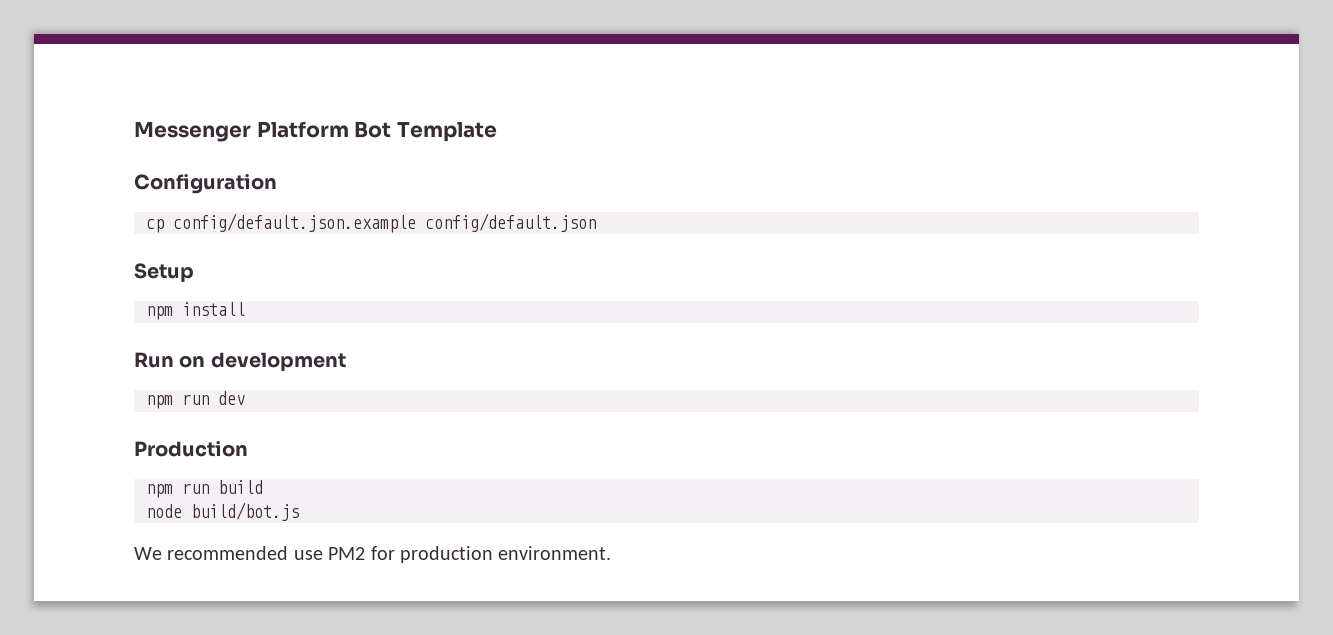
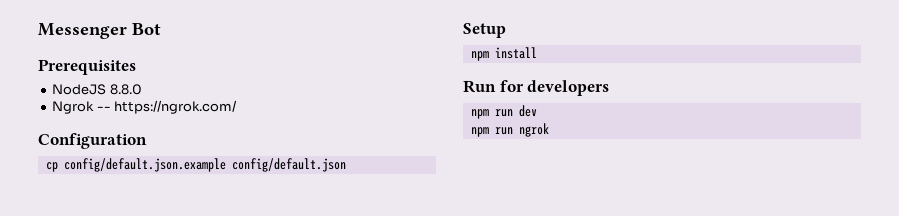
[256,121,349,138] Platform -> (127, 31) none
[396,122,497,142] Template -> [38,59,136,75] [52,84,142,95] [52,100,238,114] // Prerequisites // NodeJS 8.8.0 // Ngrok -- https://ngrok.com/
[179,352,346,371] on development -> [499,80,610,96] for developers
[134,441,248,457] [146,480,263,498] [146,502,299,521] [134,546,612,563] // Production // npm run build // node build/bot.js // We recommended use PM2 for production environment. -> [470,123,549,137] // npm run ngrok

